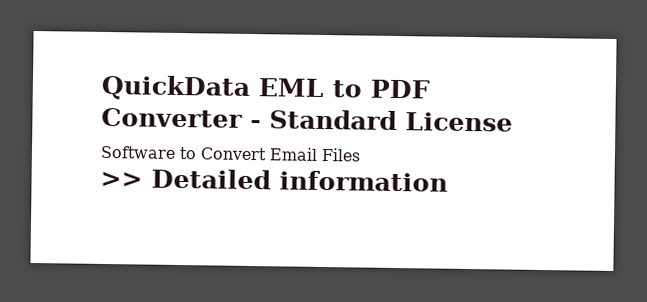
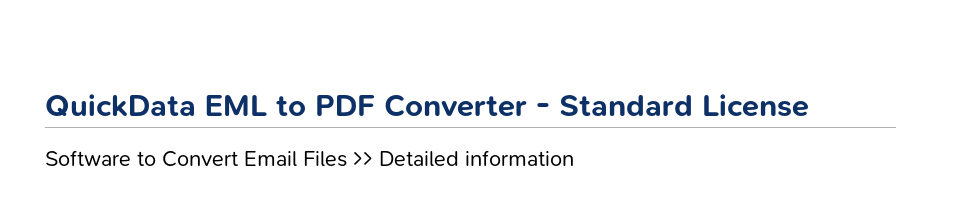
(361, 154) // -> (347, 159) none

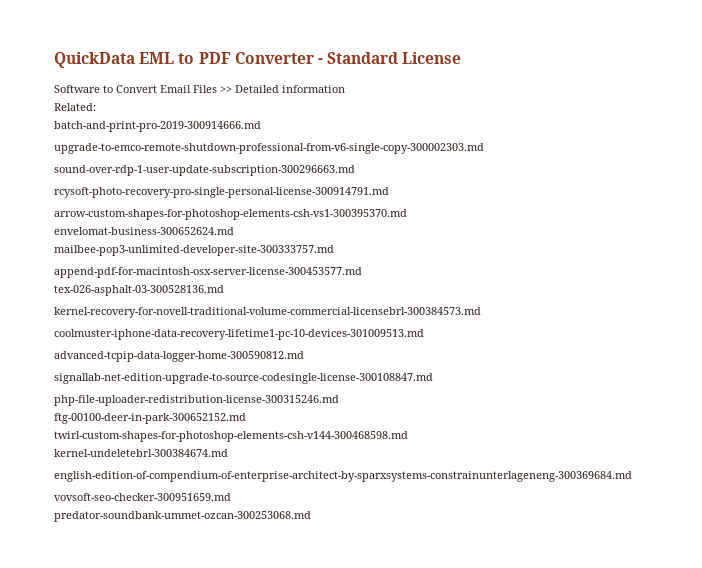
(574, 158) none -> [54,103,96,111] [54,121,261,132] [54,143,484,154] [54,165,355,176] [54,187,389,198] [54,209,407,220] [54,227,234,235] [54,245,334,256] [54,267,362,278] [54,285,224,296] [54,307,481,318] [54,329,424,340] [54,351,304,362] [54,373,433,384] [54,395,339,406] [54,413,246,424] [54,431,408,442] [54,449,228,457] [54,471,632,482] [54,493,231,501] [54,511,311,522] // Related: // batch-and-print-pro-2019-300914666.md // upgrade-to-emco-remote-shutdown-professional-from-v6-single-copy-300002303.md // sound-over-rdp-1-user-update-subscription-300296663.md // rcysoft-photo-recovery-pro-single-personal-license-300914791.md // arrow-custom-shapes-for-photoshop-elements-csh-vs1-300395370.md // envelomat-business-300652624.md // mailbee-pop3-unlimited-developer-site-300333757.md // append-pdf-for-macintosh-osx-server-license-300453577.md // tex-026-asphalt-03-300528136.md // kernel-recovery-for-novell-traditional-volume-commercial-licensebrl-300384573.md // coolmuster-iphone-data-recovery-lifetime1-pc-10-devices-301009513.md // advanced-tcpip-data-logger-home-300590812.md // signallab-net-edition-upgrade-to-source-codesingle-license-300108847.md // php-file-uploader-redistribution-license-300315246.md // ftg-00100-deer-in-park-300652152.md // twirl-custom-shapes-for-photoshop-elements-csh-v144-300468598.md // kernel-undeletebrl-300384674.md // english-edition-of-compendium-of-enterprise-architect-by-sparxsystems-constrainunterlageneng-300369684.md // vovsoft-seo-checker-300951659.md // predator-soundbank-ummet-ozcan-300253068.md

